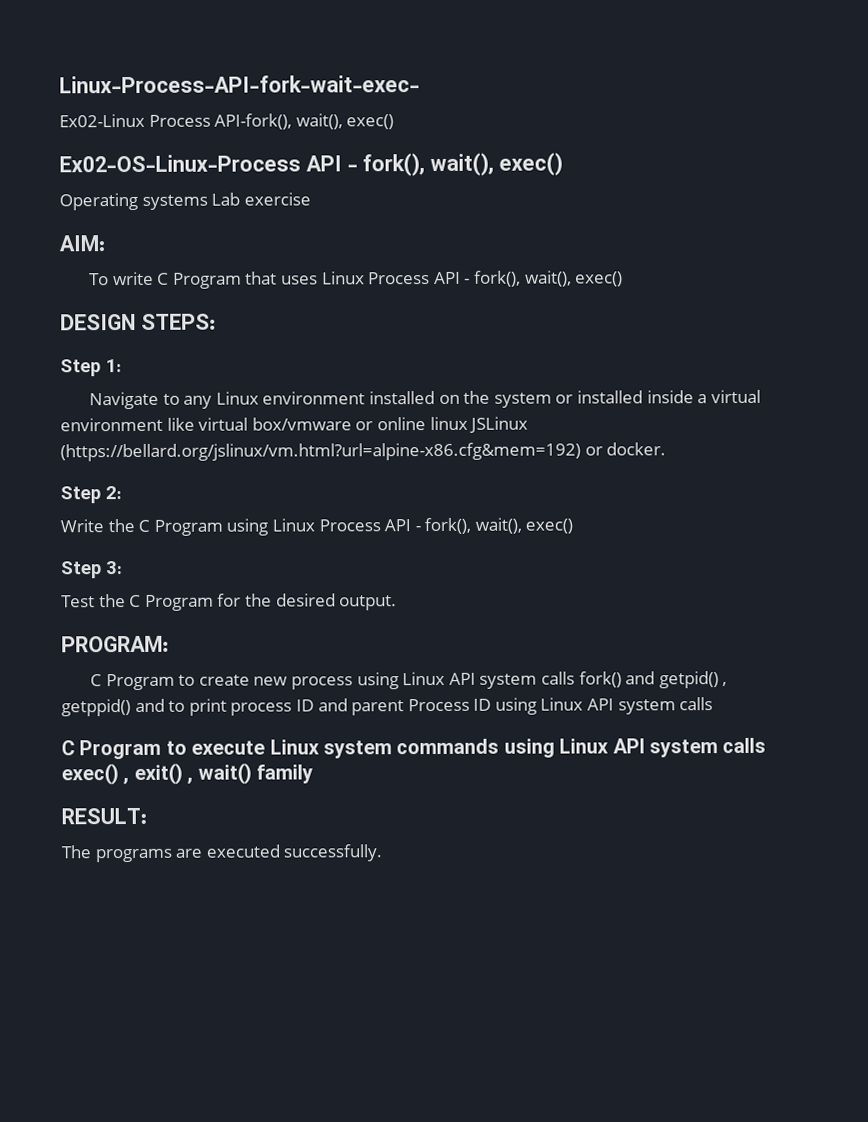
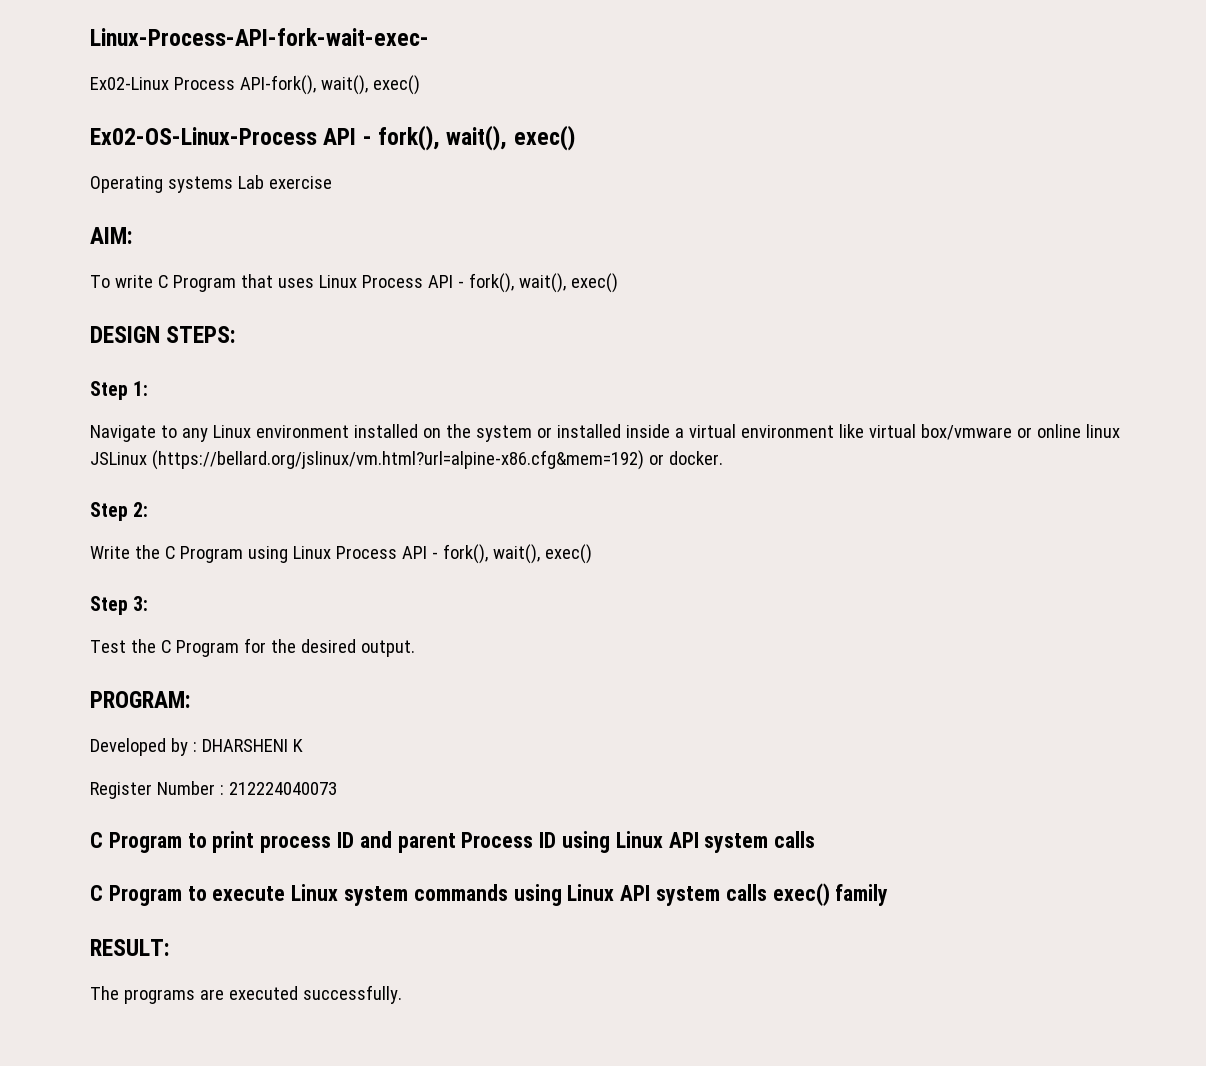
[90,671,728,691] [61,698,165,717] C Program to create new process using Linux API system calls fork() and getpid() , getppid() and -> [90,738,303,756] [90,781,337,799] [90,832,182,853] Developed by : DHARSHENI K // Register Number : 212224040073 // C Program
[122,762,252,785] , exit() , wait() -> (830, 894) none

